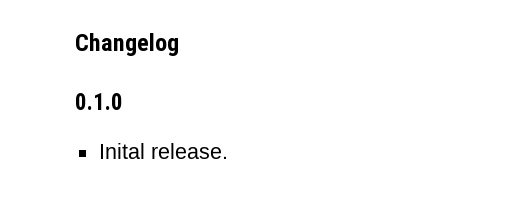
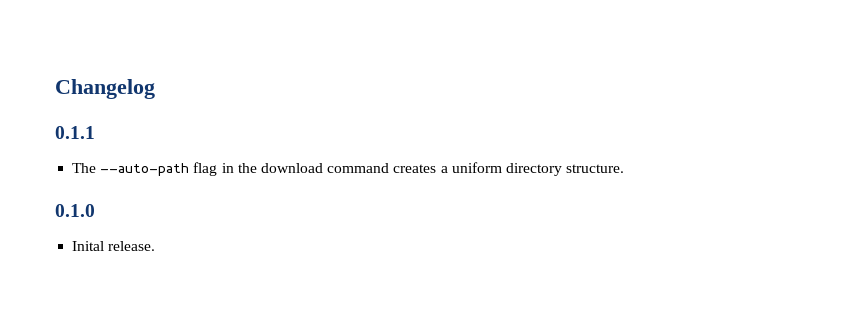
(179, 44) none -> [55,126,95,139] [72,162,625,176] // 0.1.1 // The --auto-path flag in the download command creates a uniform directory structure.

